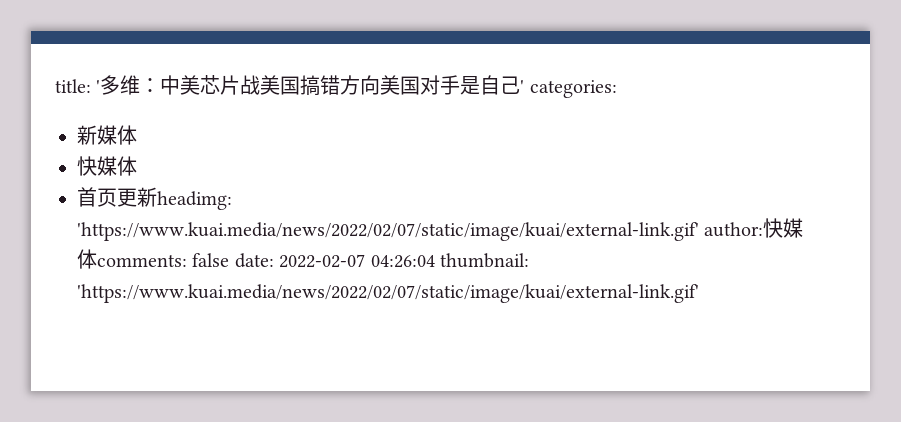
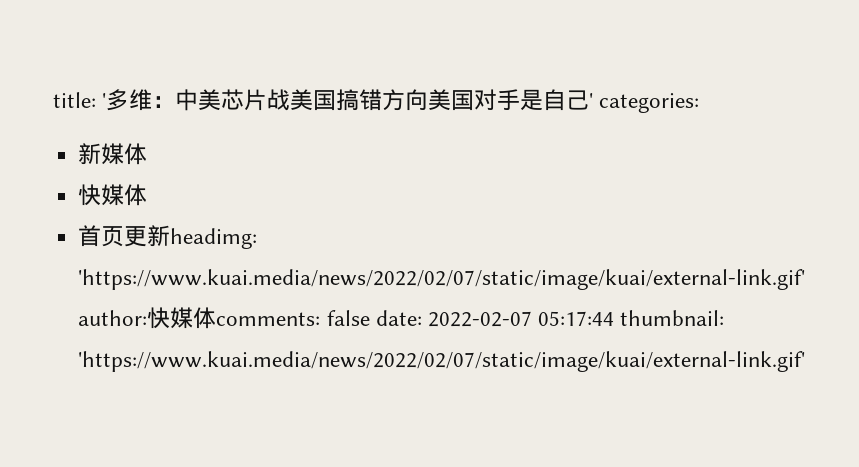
[370,255,435,268] 04:26:04 -> [538,311,615,326] 05:17:44

